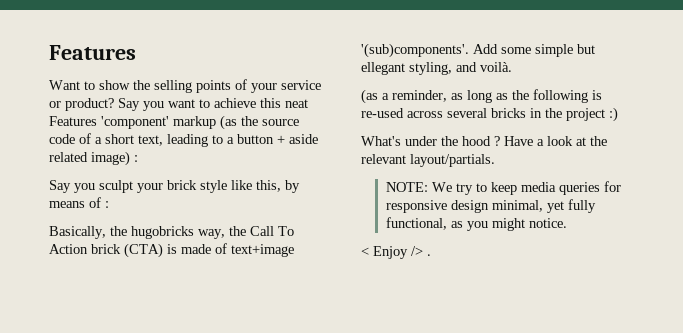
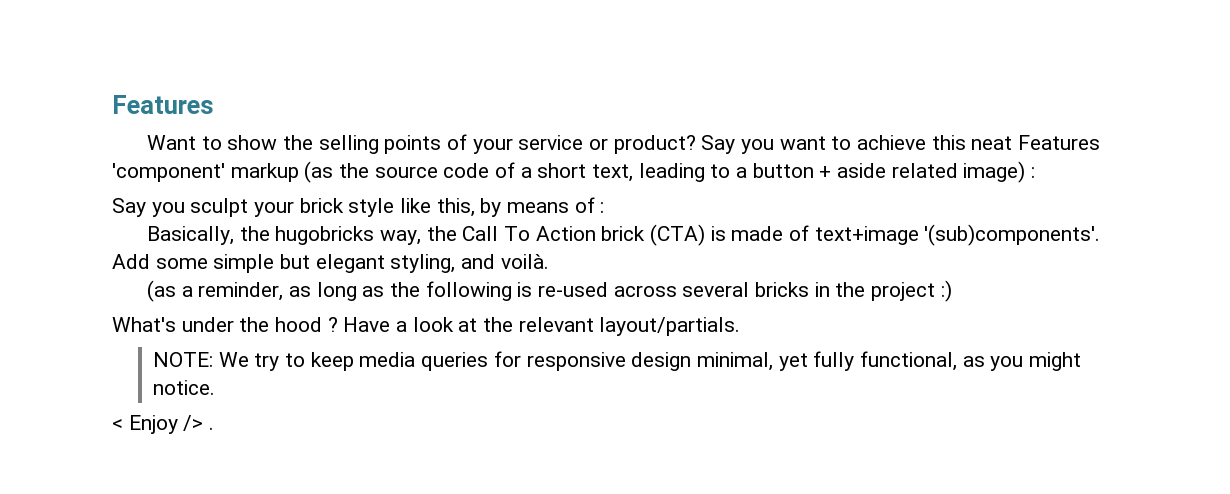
[361,62,405,75] ellegant -> [315,254,385,273] elegant

